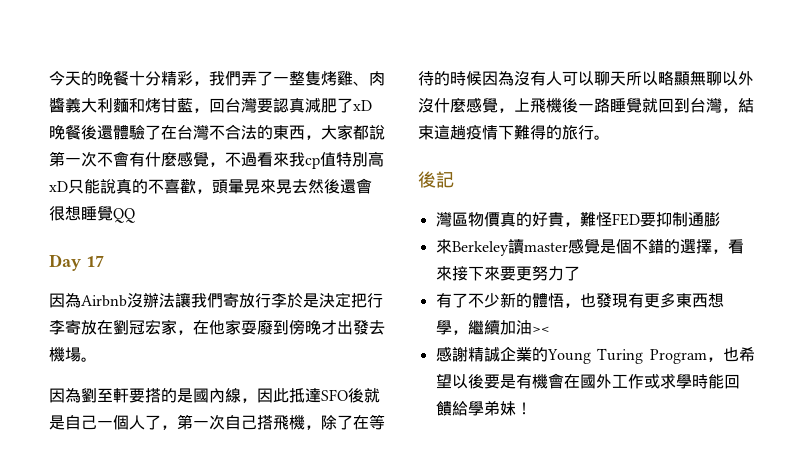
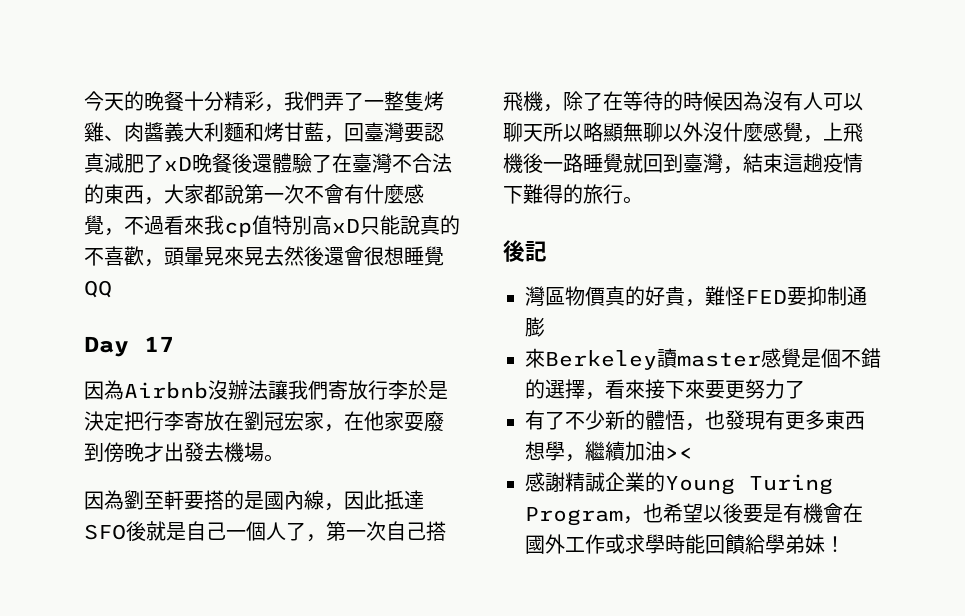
[225,98,241,113] 台 -> [364,122,384,142] 臺
[177,125,193,140] 台 -> [352,153,372,173] 臺
[690,98,706,113] 台 -> [683,153,703,173] 臺

